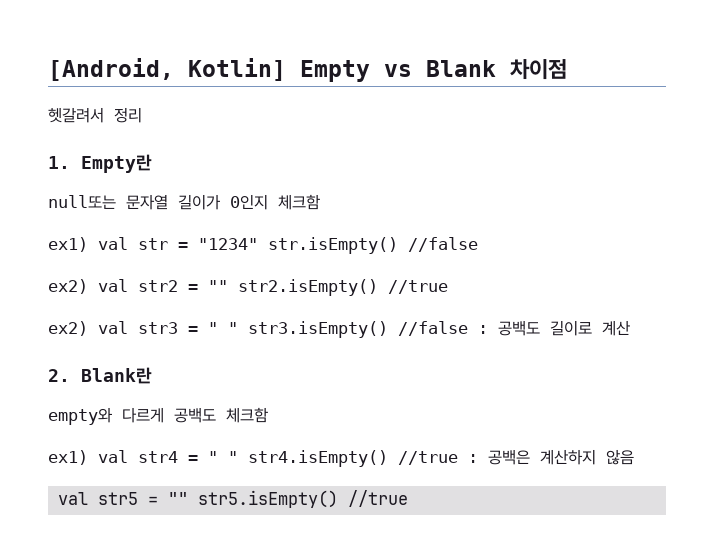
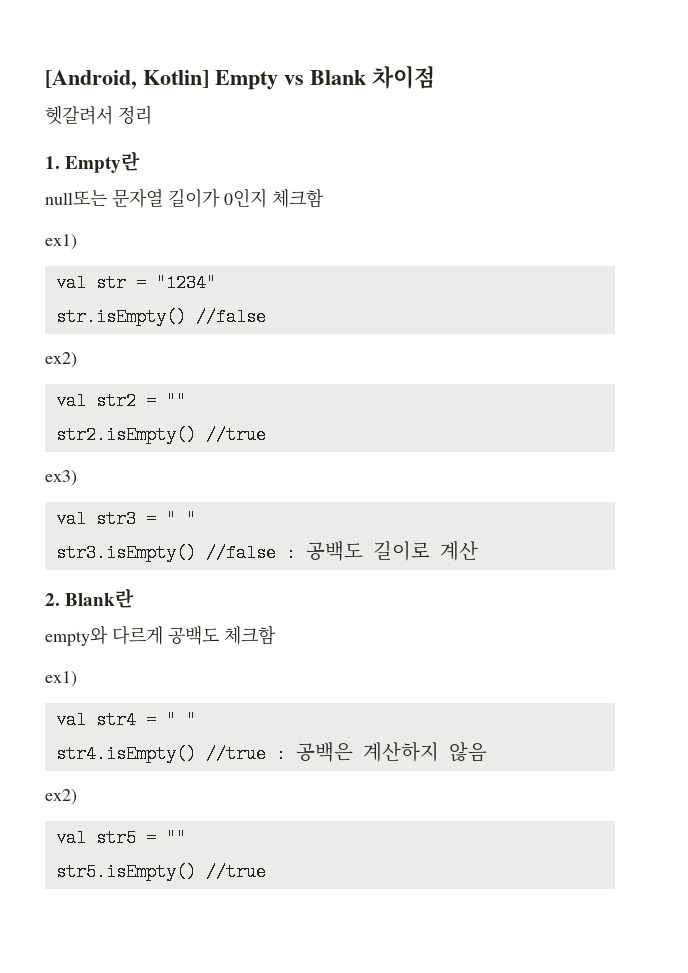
(88, 244) none -> (77, 242) //
(258, 244) none -> (216, 283) //
(88, 286) none -> (77, 360) //
(228, 286) none -> (186, 401) //
[48,321,88,336] ex2) -> [45,470,77,486] ex3) //
(238, 328) none -> (196, 519) //
(88, 457) none -> (77, 679) //
(238, 457) none -> (196, 720) //
(634, 457) none -> [45,789,77,805] // ex2)
(188, 498) none -> (186, 838) //

